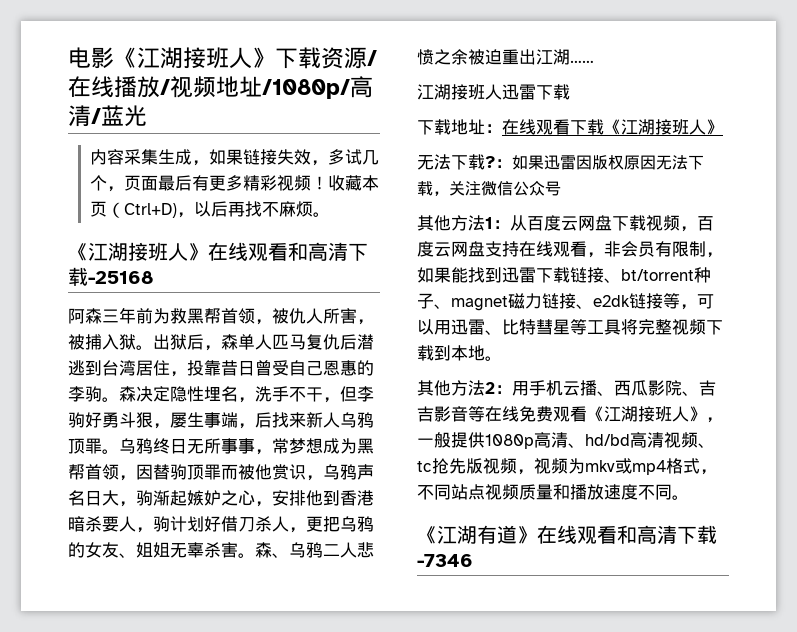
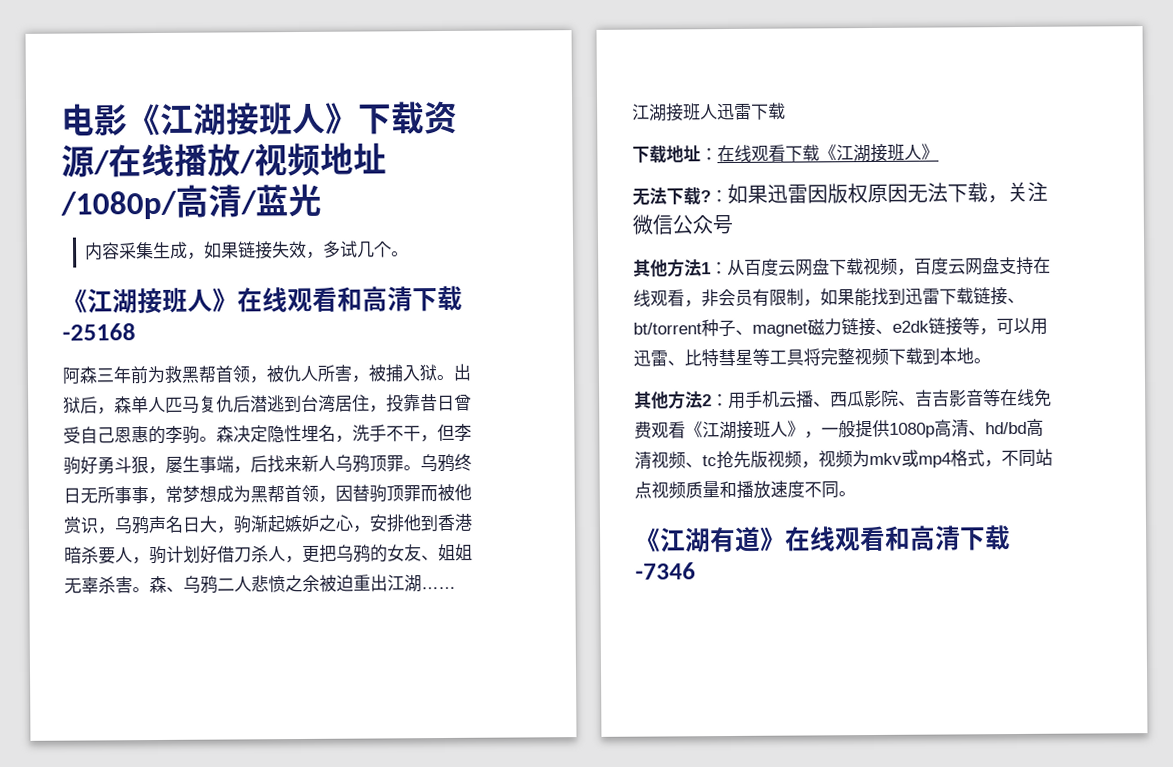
[106,175,379,192] [89,201,313,218] ，页面最后有更多精彩视频！收藏本页（Ctrl+D)，以后再找不麻烦 -> (393, 249) none

